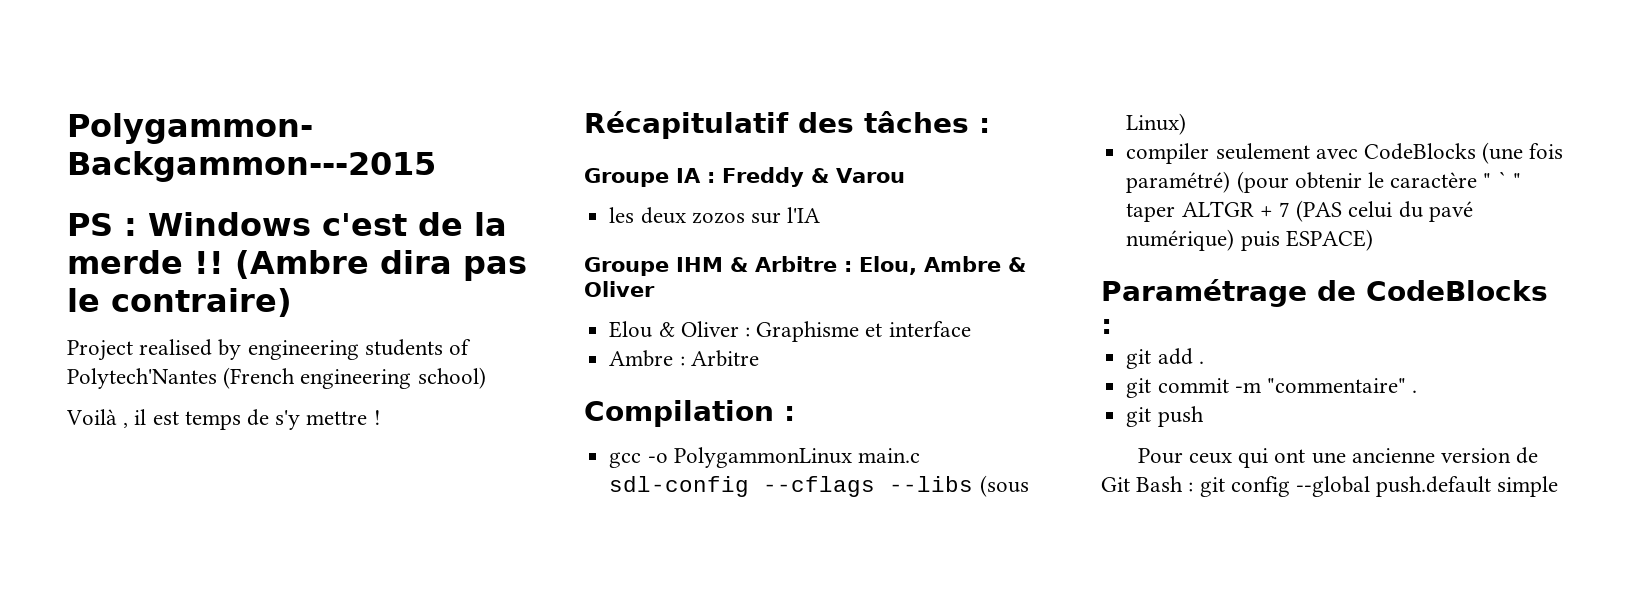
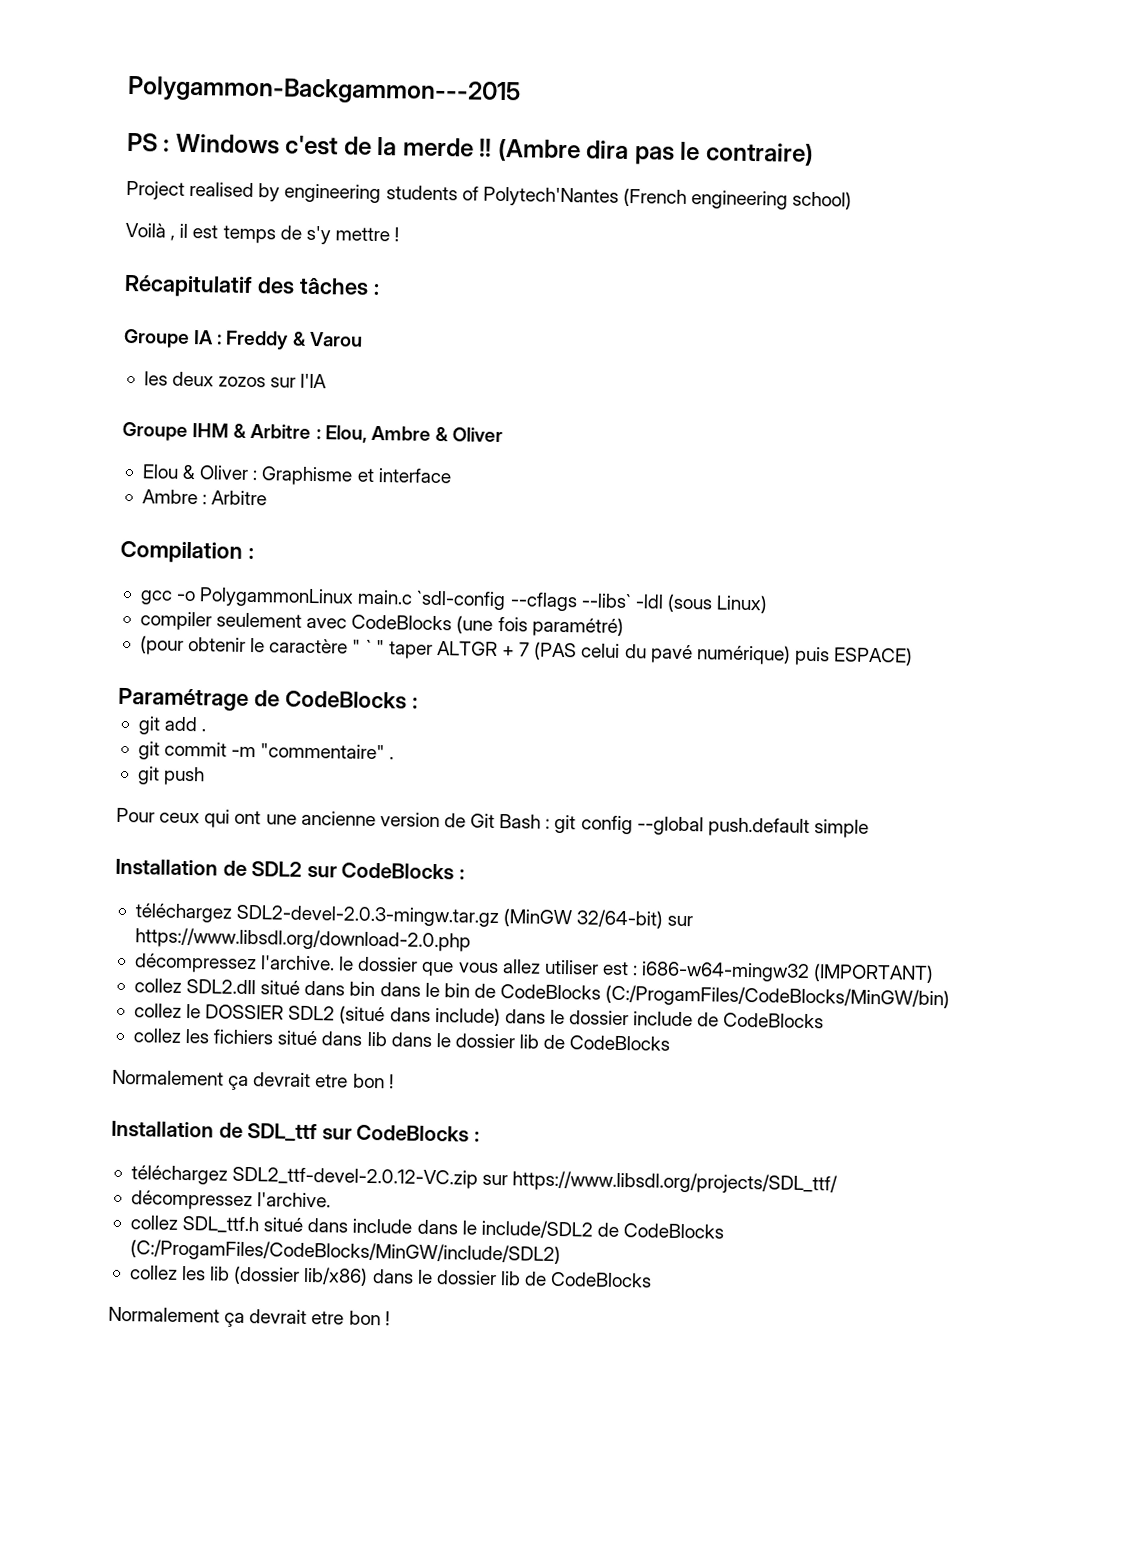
[609,476,974,497] sdl-config --cflags --libs -> [416,590,664,612] `sdl-config --cflags --libs` -ldl
(1231, 182) none -> (624, 626) //
(1559, 486) none -> [115,858,465,880] [134,903,694,929] [134,927,471,952] [133,953,935,984] [133,978,951,1010] [133,1003,825,1029] [132,1028,671,1051] [112,1069,394,1091] [111,1120,480,1143] [130,1165,839,1195] [130,1190,332,1211] [129,1215,725,1239] [129,1239,561,1266] [128,1265,653,1288] [108,1306,390,1328] // Installation de SDL2 sur CodeBlocks : // téléchargez SDL2-devel-2.0.3-mingw.tar.gz (MinGW 32/64-bit) sur https://www.libsdl.org/download-2.0.php // décompressez l'archive. le dossier que vous allez utiliser est : i686-w64-mingw32 (IMPORTANT) // collez SDL2.dll situé dans bin dans le bin de CodeBlocks (C:/ProgamFiles/CodeBlocks/MinGW/bin) // collez le DOSSIER SDL2 (situé dans include) dans le dossier include de CodeBlocks // collez les fichiers situé dans lib dans le dossier lib de CodeBlocks // Normalement ça devrait etre bon ! // Installation de SDL_ttf sur CodeBlocks : // téléchargez SDL2_ttf-devel-2.0.12-VC.zip sur https://www.libsdl.org/projects/SDL_ttf/ // décompressez l'archive. // collez SDL_ttf.h situé dans include dans le include/SDL2 de CodeBlocks (C:/ProgamFiles/CodeBlocks/MinGW/include/SDL2) // collez les lib (dossier lib/x86) dans le dossier lib de CodeBlocks // Normalement ça devrait etre bon !

